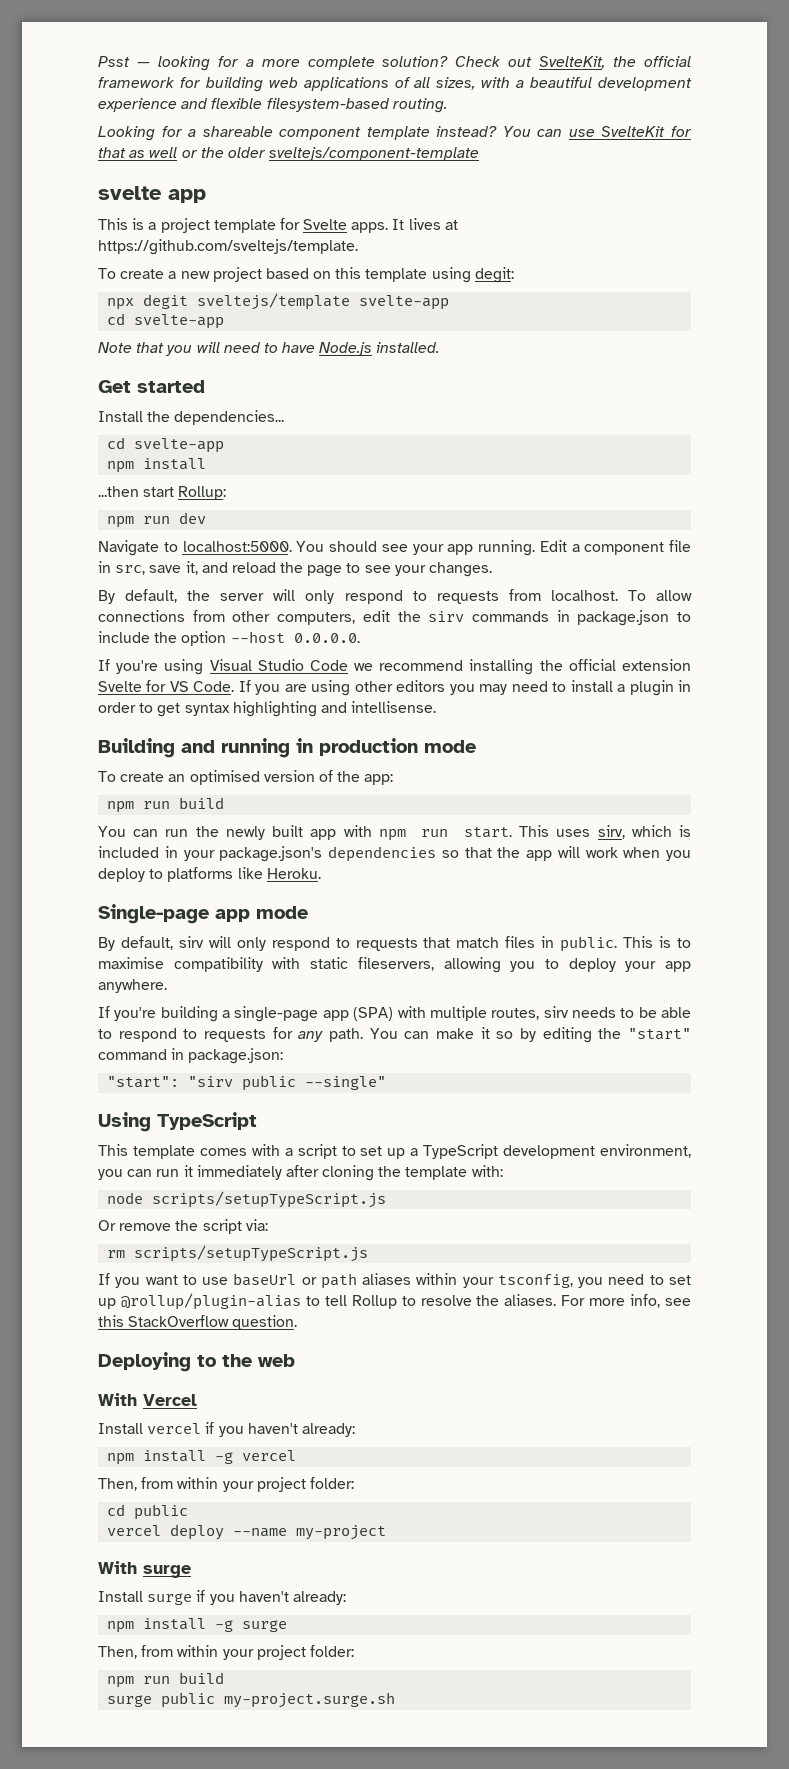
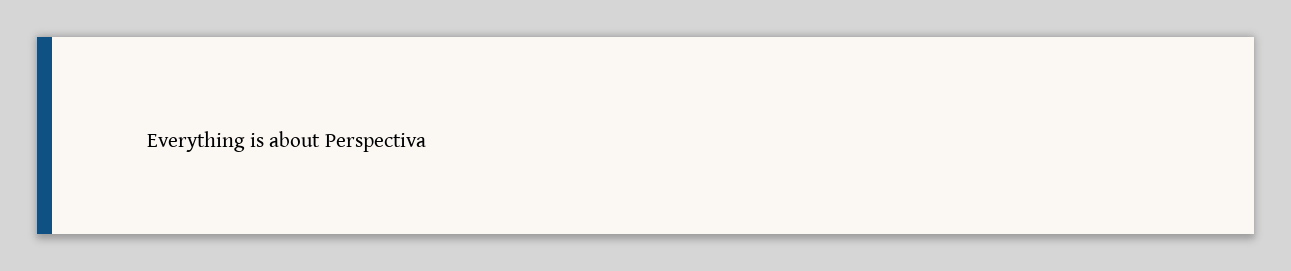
[98,56,691,71] [98,77,693,92] [98,98,447,113] [98,126,692,141] [98,147,480,161] [98,186,206,203] [98,218,458,233] [98,239,358,255] [98,267,514,283] [107,293,450,310] [107,313,225,329] [98,342,440,356] [98,380,205,393] [98,410,285,425] [107,437,225,453] [107,458,207,473] [98,486,227,500] [107,512,207,528] [98,540,691,556] [98,561,493,577] [98,589,692,604] [98,610,691,626] [98,631,360,646] [98,659,691,675] [98,680,692,696] [98,701,437,717] [98,738,476,758] [98,770,394,785] [107,797,225,813] [98,825,691,841] [98,846,691,862] [98,867,321,882] [98,904,308,924] [98,936,691,952] [98,957,691,973] [98,979,167,993] [98,1006,691,1022] [98,1027,692,1043] [98,1048,284,1064] [107,1075,387,1091] [98,1112,257,1132] [98,1144,691,1159] [98,1165,503,1181] [107,1191,387,1208] [98,1219,268,1234] [107,1245,369,1262] [98,1273,691,1289] [98,1293,691,1310] [98,1315,298,1330] [98,1352,295,1372] [98,1393,197,1406] [98,1422,355,1437] [107,1450,297,1465] [98,1477,354,1492] [107,1504,189,1520] [107,1524,387,1540] [98,1561,191,1578] [98,1590,346,1605] [107,1618,288,1633] [98,1645,354,1660] [107,1672,225,1688] [107,1692,396,1708] Psst — looking for a more complete solution? Check out SvelteKit, the official framework for building web applications of all sizes, with a beautiful development experience and flexible filesystem-based routing. // Looking for a shareable component template instead? You can use SvelteKit for that as well or the older sveltejs/component-template // svelte app // This is a project template for Svelte apps. It lives at https://github.com/sveltejs/template. // To create a new project based on this template using degit: // npx degit sveltejs/template svelte-app // cd svelte-app // Note that you will need to have Node.js installed. // Get started // Install the dependencies... // cd svelte-app // npm install // ...then start Rollup: // npm run dev // Navigate to localhost:5000. You should see your app running. Edit a component file in src, save it, and reload the page to see your changes. // By default, the server will only respond to requests from localhost. To allow connections from other computers, edit the sirv commands in package.json to include the option --host 0.0.0.0. // If you're using Visual Studio Code we recommend installing the official extension Svelte for VS Code. If you are using other editors you may need to install a plugin in order to get syntax highlighting and intellisense. // Building and running in production mode // To create an optimised version of the app: // npm run build // You can run the newly built app with npm run start. This uses sirv, which is included in your package.json's dependencies so that the app will work when you deploy to platforms like Heroku. // Single-page app mode // By default, sirv will only respond to requests that match files in public. This is to maximise compatibility with static fileservers, allowing you to deploy your app anywhere. // If you're building a single-page app (SPA) with multiple routes, sirv needs to be able to respond to requests for any path. You can make it so by editing the "start" command in package.json: // "start": "sirv public --single" // Using TypeScript // This template comes with a script to set up a TypeScript development environment, you can run it immediately after cloning the template with: // node scripts/setupTypeScript.js // Or remove the script via: // rm scripts/setupTypeScript.js // If you want to use baseUrl or path aliases within your tsconfig, you need to set up @rollup/plugin-alias to tell Rollup to resolve the aliases. For more info, see this StackOverflow question. // Deploying to the web // With Vercel // Install vercel if you haven't already: // npm install -g vercel // Then, from within your project folder: // cd public // vercel deploy --name my-project // With surge // Install surge if you haven't already: // npm install -g surge // Then, from within your project folder: // npm run build // surge public my-project.surge.sh -> [147,131,427,152] Everything is about Perspectiva

